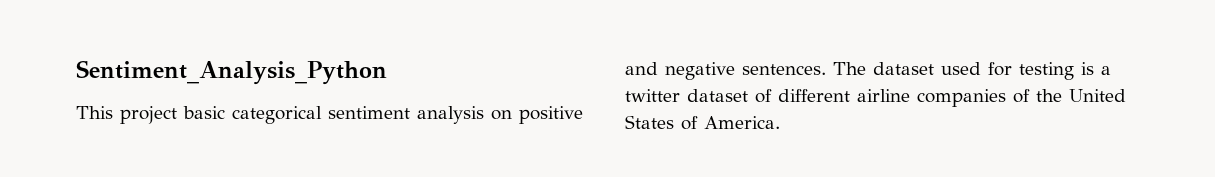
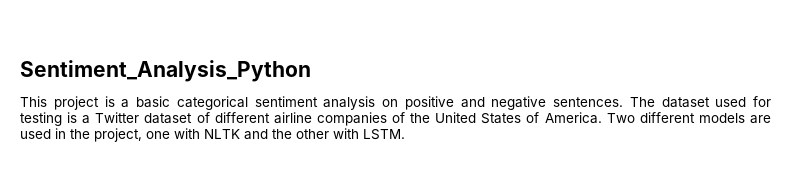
(177, 115) none -> [104,96,130,108] is a
[625,89,680,102] twitter -> [95,112,140,123] Twitter
(780, 122) none -> [606,112,771,124] [20,128,405,142] Two different models are used in the project, one with NLTK and the other with LSTM.

